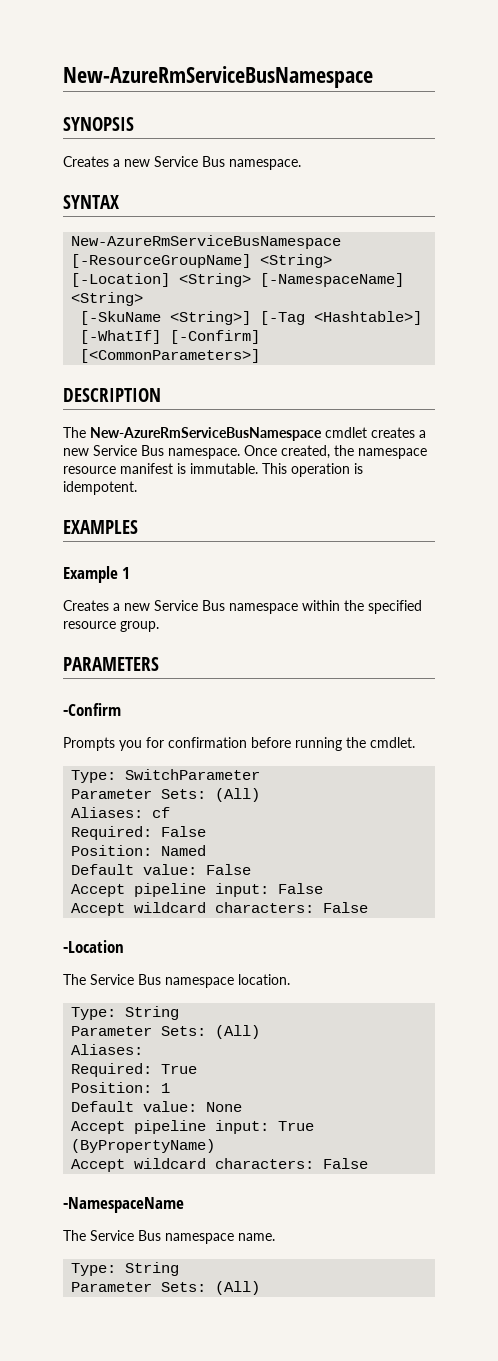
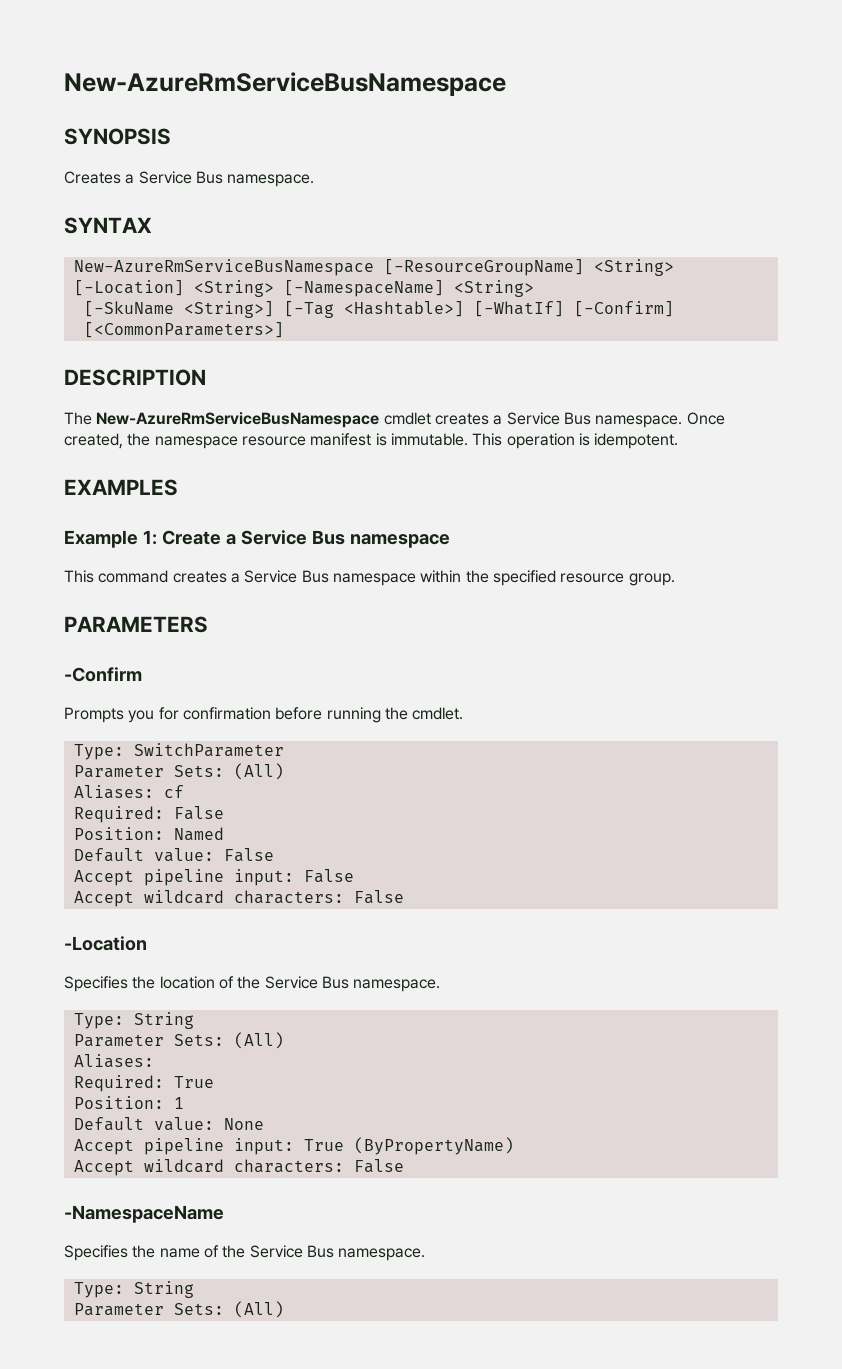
[124,159,150,167] new -> (135, 179) none
[63,448,89,456] new -> (503, 420) none
[122,567,131,579] [63,600,150,611] 1 // Creates a new -> [142,530,450,548] [64,570,240,583] 1: Create a Service Bus namespace // This command creates a
[63,974,290,988] The Service Bus namespace location. -> [64,976,441,992] Specifies the location of the Service Bus namespace.
[63,1230,275,1244] The Service Bus namespace name. -> [64,1245,426,1261] Specifies the name of the Service Bus namespace.

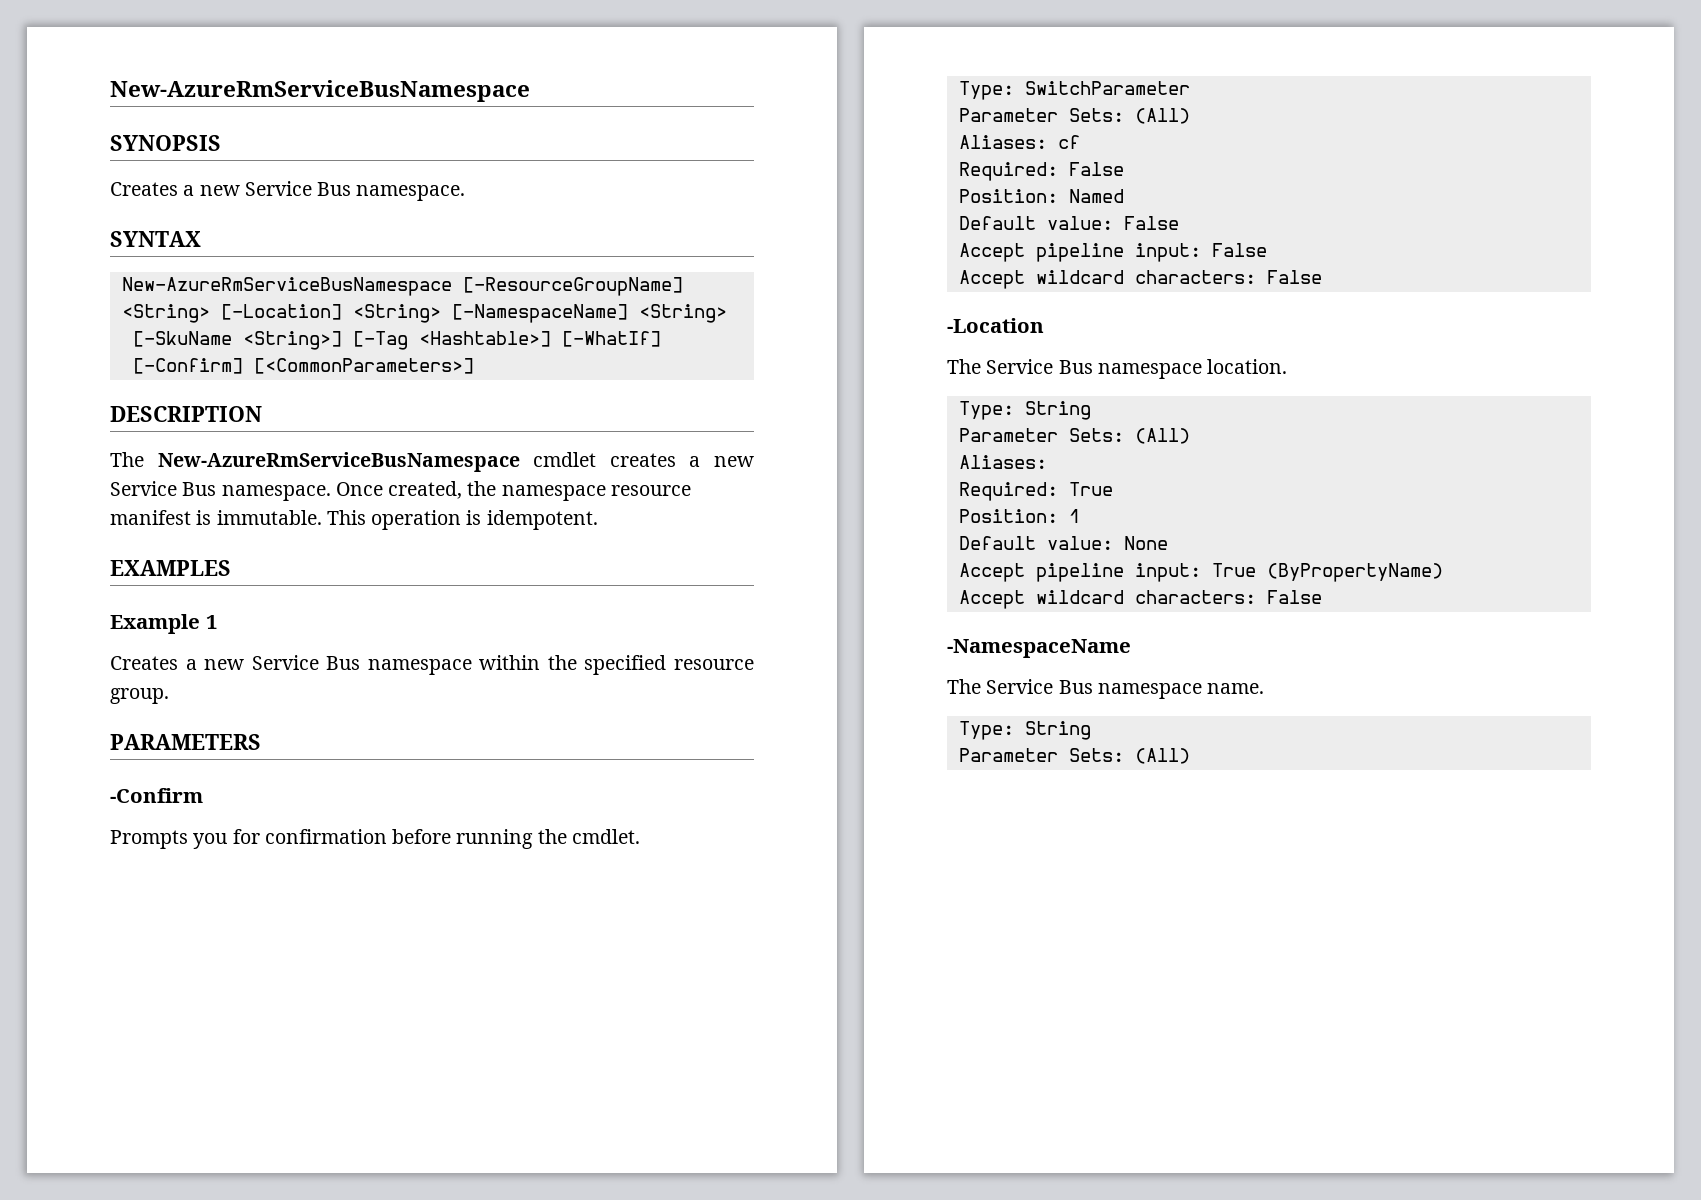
(135, 179) none -> [199,185,240,196] new
(503, 420) none -> [714,456,754,467] new
[142,530,450,548] [64,570,240,583] 1: Create a Service Bus namespace // This command creates a -> [205,615,217,629] [110,656,245,670] 1 // Creates a new
[64,976,441,992] Specifies the location of the Service Bus namespace. -> [947,359,1288,379] The Service Bus namespace location.
[64,1245,426,1261] Specifies the name of the Service Bus namespace. -> [947,679,1265,699] The Service Bus namespace name.

